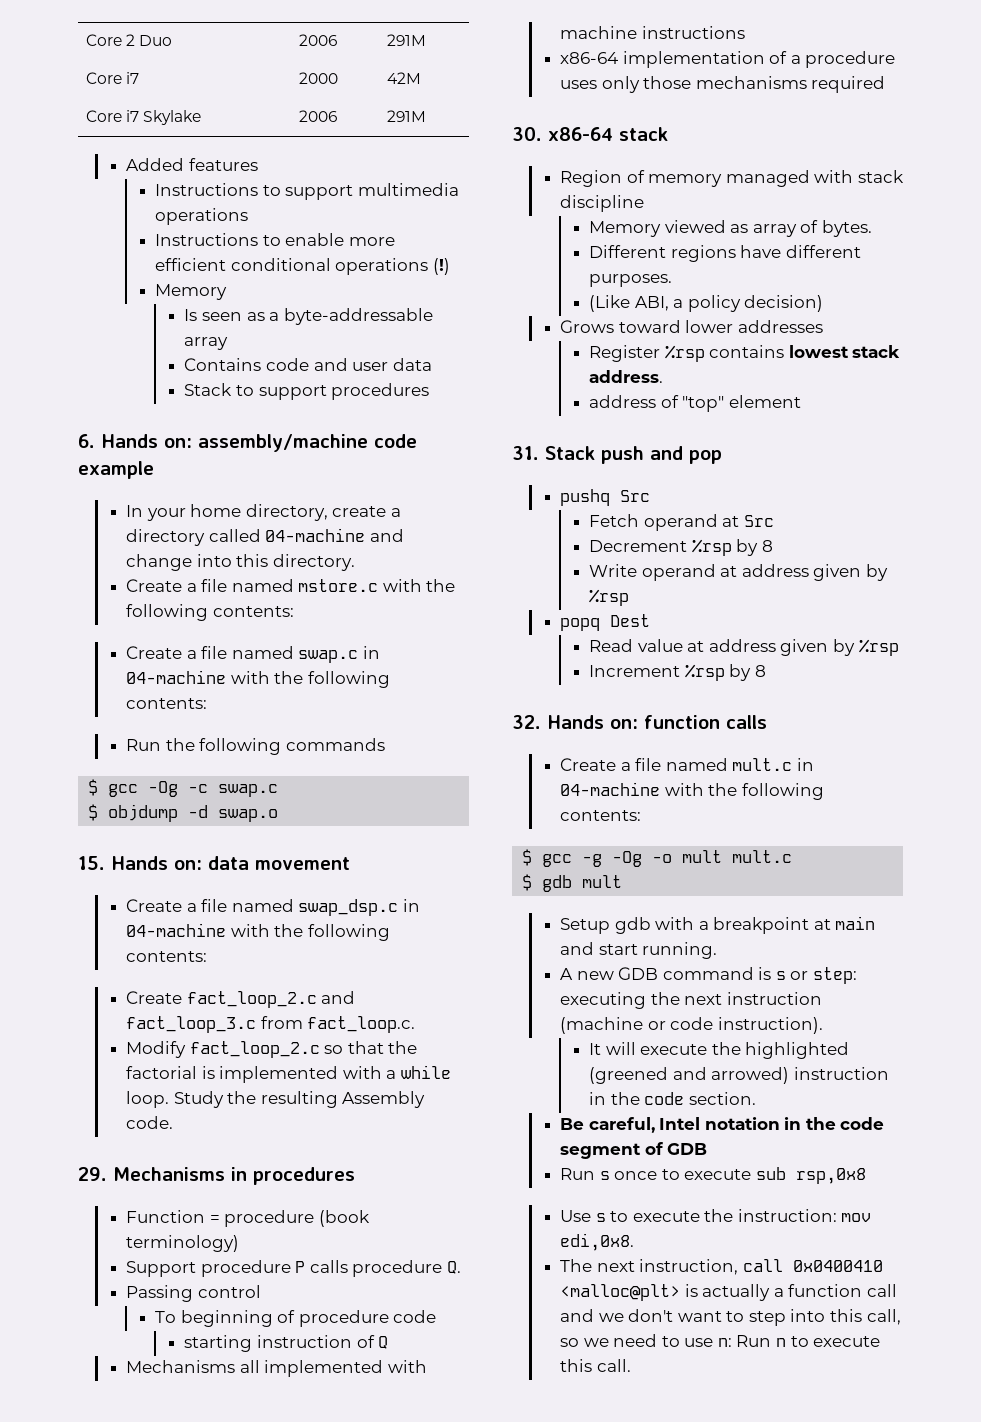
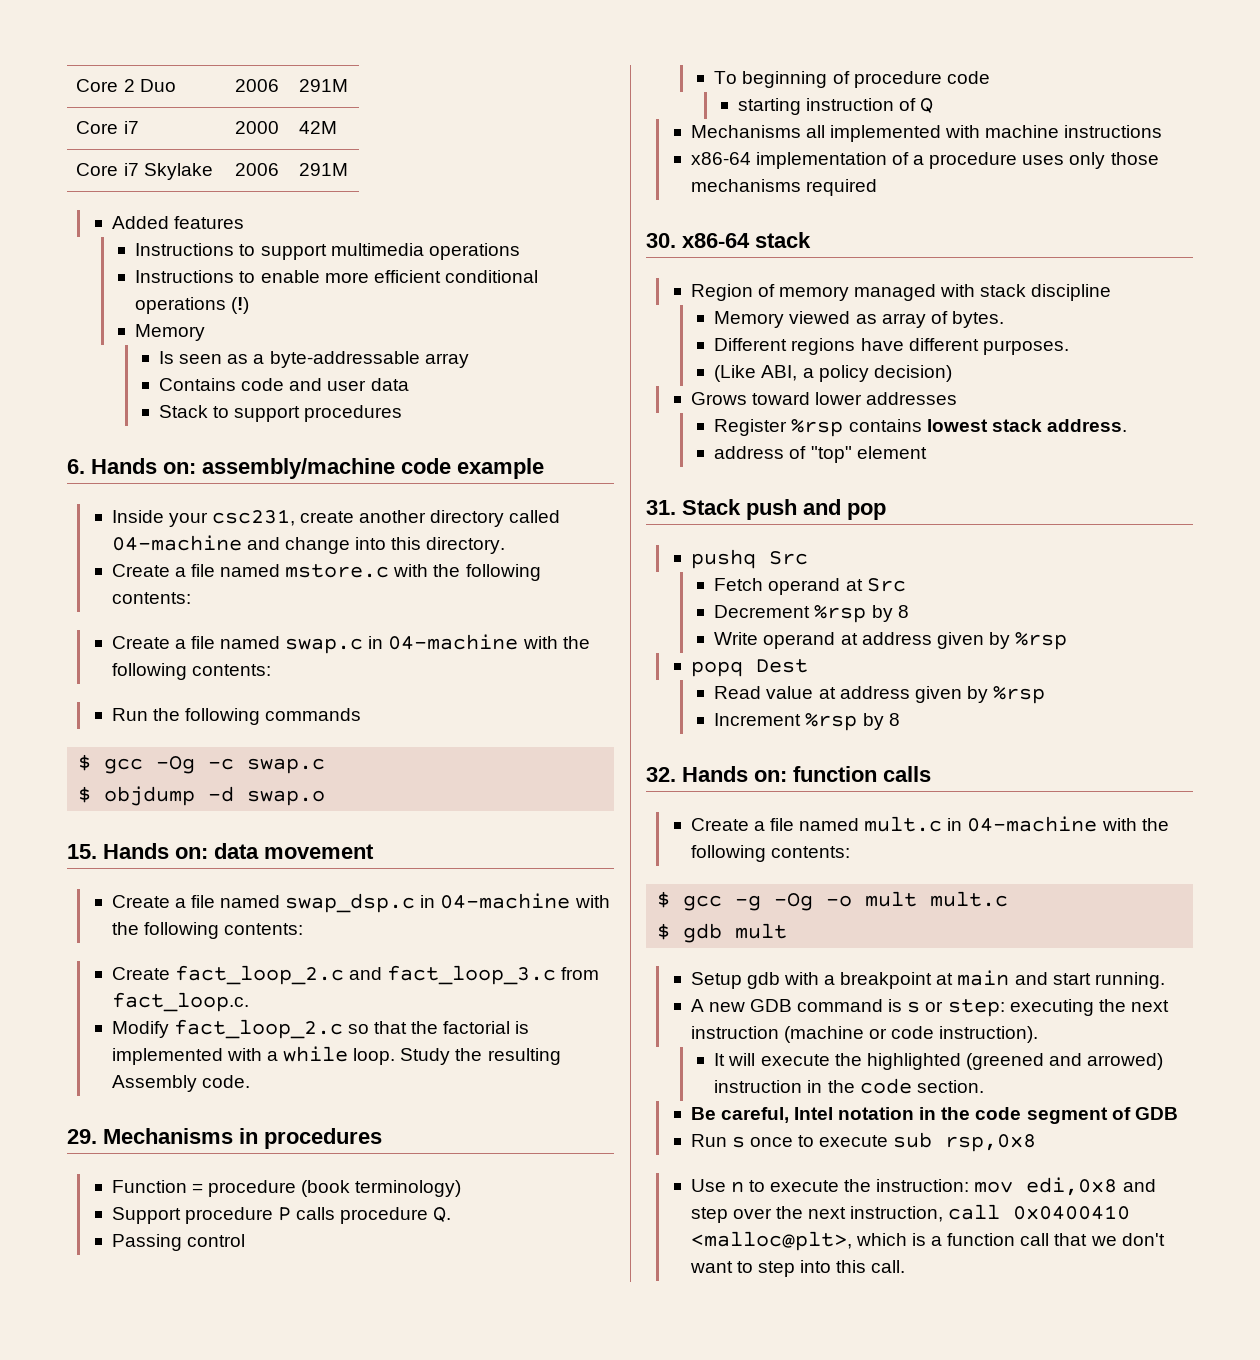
[125,504,401,521] In your home directory, create a -> [111,509,427,527] Inside your csc231, create another
[595,1213,606,1222] s -> [730,1181,744,1193] n
[559,1233,634,1251] [559,1259,592,1272] edi,0x8. // The -> [1026,1177,1156,1196] [690,1206,803,1223] edi,0x8 and step over the
[559,1284,771,1301] <malloc@plt> is actually -> [690,1231,926,1251] <malloc@plt>, which is
[559,1309,594,1322] and -> [1054,1233,1088,1246] that
[866,1309,901,1325] [559,1334,881,1347] [559,1359,592,1372] call, so we need to use n: Run n to execute this -> (867, 1266) none

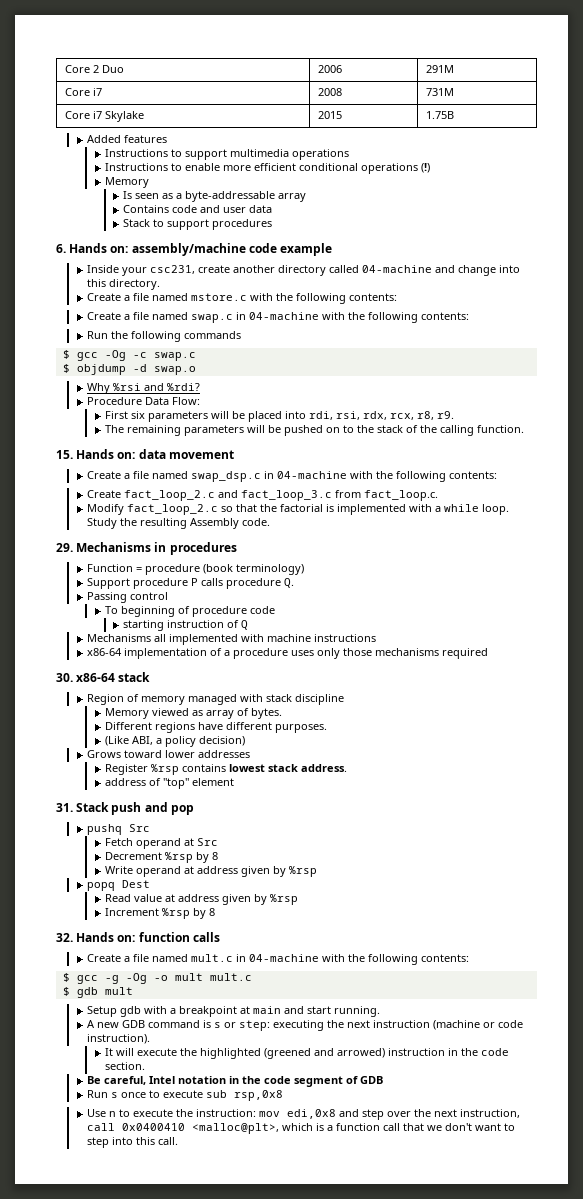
[235,121,280,134] [299,121,338,134] 2000 | 42M -> [317,88,342,96] [425,88,454,96] 2008 | 731M
[235,163,280,176] [299,163,349,176] 2006 | 291M -> [317,111,342,119] [425,111,454,119] 2015 | 1.75B
(326, 798) none -> [86,383,200,394] [86,397,200,405] [104,411,454,422] [104,425,524,436] // Why %rsi and %rdi? // Procedure Data Flow: // First six parameters will be placed into rdi, rsi, rdx, rcx, r8, r9. // The remaining parameters will be pushed on to the stack of the calling function.

